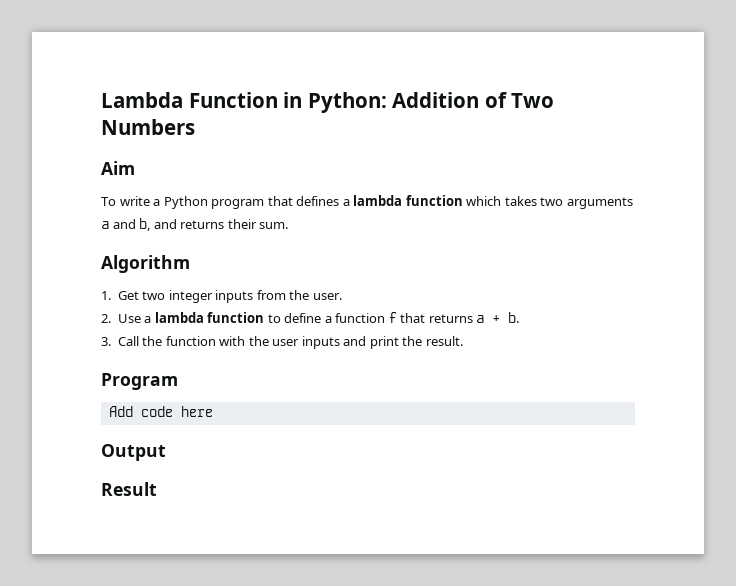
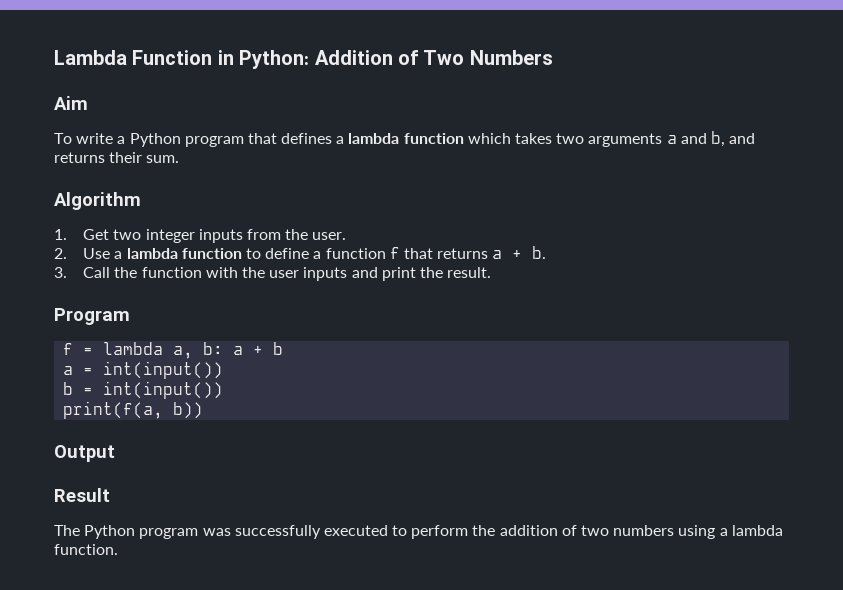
[108,406,213,417] [101,444,166,461] [101,482,157,496] Add code here // Output // Result -> [63,342,284,359] [63,361,224,379] [63,381,224,399] [63,401,204,419] [54,445,115,462] [54,488,110,502] [54,525,783,539] [54,544,118,555] f = lambda a, b: a + b // a = int(input()) // b = int(input()) // print(f(a, b)) // Output // Result // The Python program was successfully executed to perform the addition of two numbers using a lambda function.

